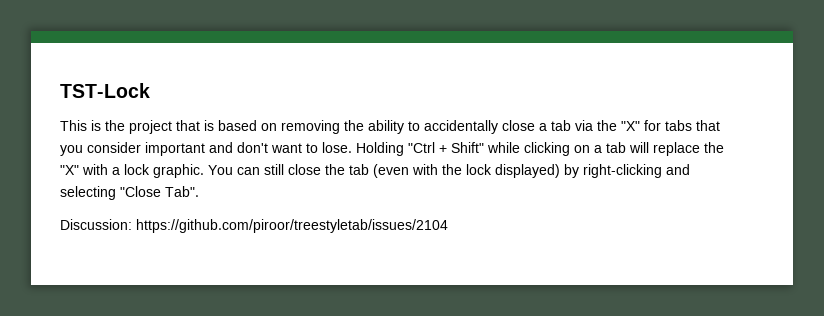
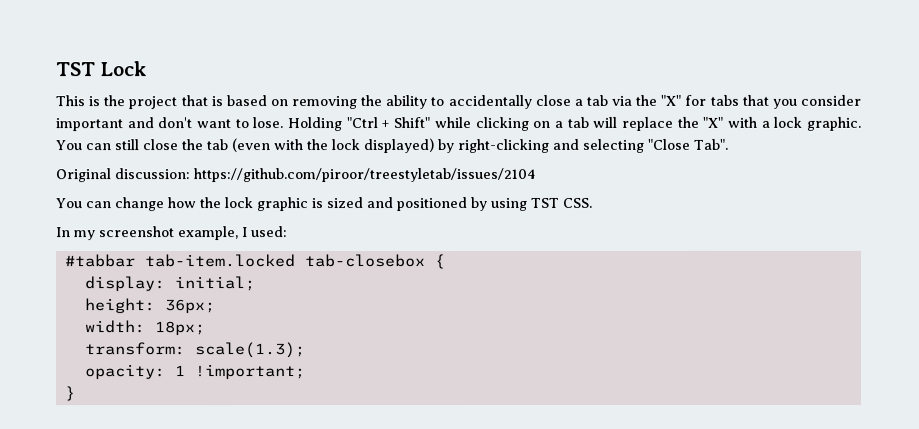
[60,83,150,98] TST-Lock -> [55,61,147,77] TST Lock
[60,219,132,230] Discussion: -> [55,168,190,183] Original discussion:
(448, 226) none -> [55,196,592,212] [56,226,288,241] [64,254,446,270] [84,276,256,292] [84,298,216,314] [84,320,206,336] [84,342,306,359] [84,364,306,380] [64,386,76,402] // You can change how the lock graphic is sized and positioned by using TST CSS. // In my screenshot example, I used: // #tabbar tab-item.locked tab-closebox { // display: initial; // height: 36px; // width: 18px; // transform: scale(1.3); // opacity: 1 !important; // }

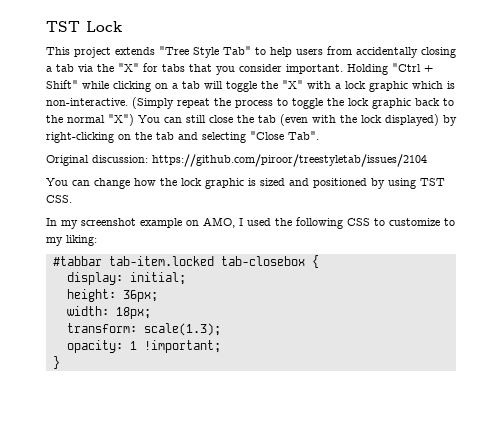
[88,94,571,110] is the project that is based on removing the ability to accidentally close -> [74,46,456,58] project extends "Tree Style Tab" to help users from accidentally closing
[55,117,284,132] important and don't want to lose. -> [286,64,343,74] important.
[620,116,673,131] replace -> [226,81,257,92] toggle
[805,116,861,131] graphic. -> [369,81,455,92] [46,97,454,109] [46,114,134,126] graphic which is non-interactive. (Simply repeat the process to toggle the lock graphic back to the normal "X")
(549, 146) none -> [118,132,174,140] on the tab
[178,226,288,241] example, I used: -> [140,217,455,229] [46,235,97,246] example on AMO, I used the following CSS to customize to my liking:

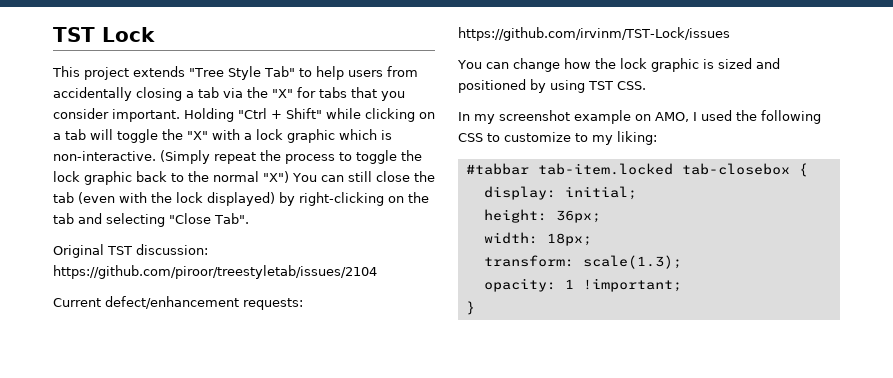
(89, 160) none -> [107,246,132,255] TST
(427, 160) none -> [53,296,303,310] [458,27,730,41] // Current defect/enhancement requests: https://github.com/irvinm/TST-Lock/issues

